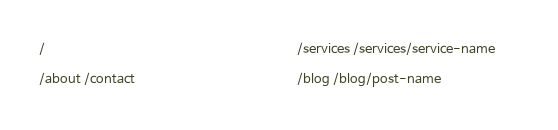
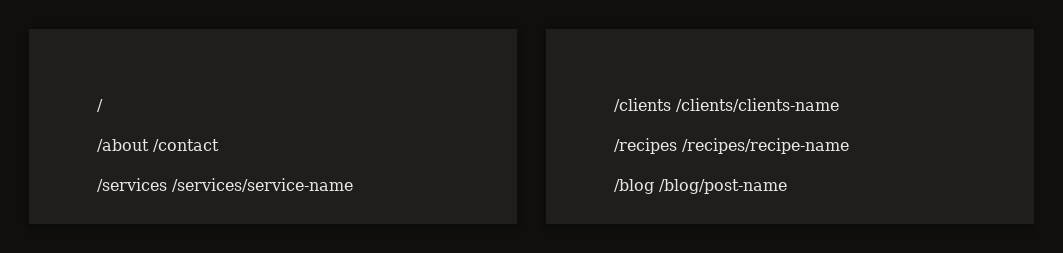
(496, 48) none -> [614,98,839,112] [614,138,849,154] // /clients /clients/clients-name // /recipes /recipes/recipe-name

